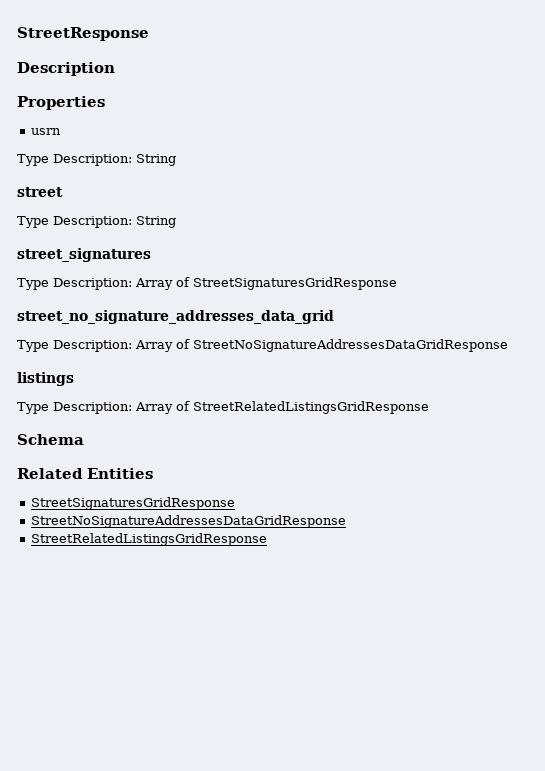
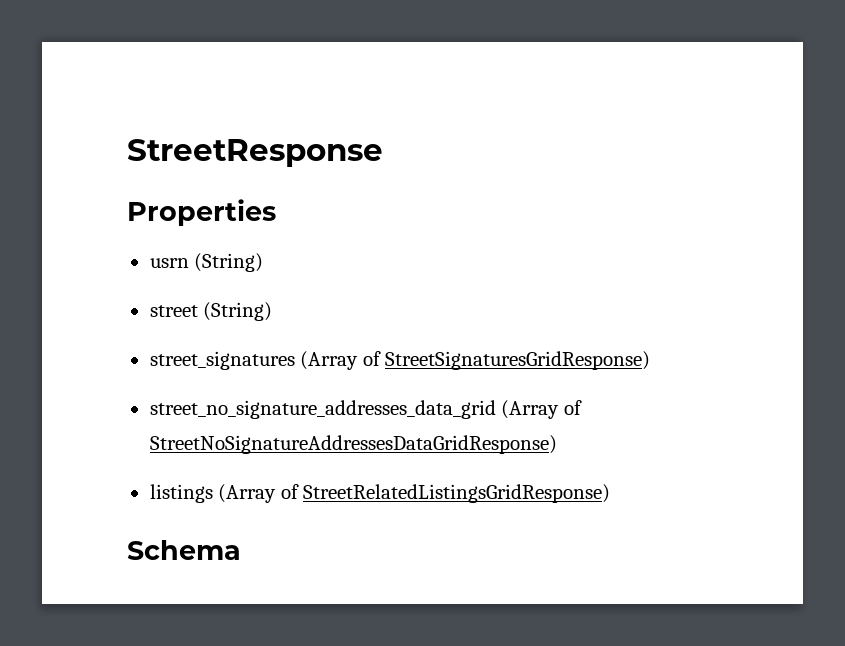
[17,62,115,76] // Description -> (383, 153) none
[17,154,176,166] [17,187,63,197] [17,216,176,228] [17,248,151,262] [17,277,397,290] [17,310,334,324] [17,339,508,352] [17,372,74,386] [17,401,429,414] [17,434,84,445] [17,468,153,479] [31,497,236,510] [31,515,347,528] [31,533,268,546] // Type Description: String // street // Type Description: String // street_signatures // Type Description: Array of StreetSignaturesGridResponse // street_no_signature_addresses_data_grid // Type Description: Array of StreetNoSignatureAddressesDataGridResponse // listings // Type Description: Array of StreetRelatedListingsGridResponse // Schema // Related Entities // StreetSignaturesGridResponse // StreetNoSignatureAddressesDataGridResponse // StreetRelatedListingsGridResponse -> [194,253,264,272] [149,302,273,321] [149,351,651,370] [149,400,582,419] [149,435,557,454] [149,484,611,503] [127,540,241,560] (String) // street (String) // street_signatures (Array of StreetSignaturesGridResponse) // street_no_signature_addresses_data_grid (Array of StreetNoSignatureAddressesDataGridResponse) // listings (Array of StreetRelatedListingsGridResponse) // Schema

